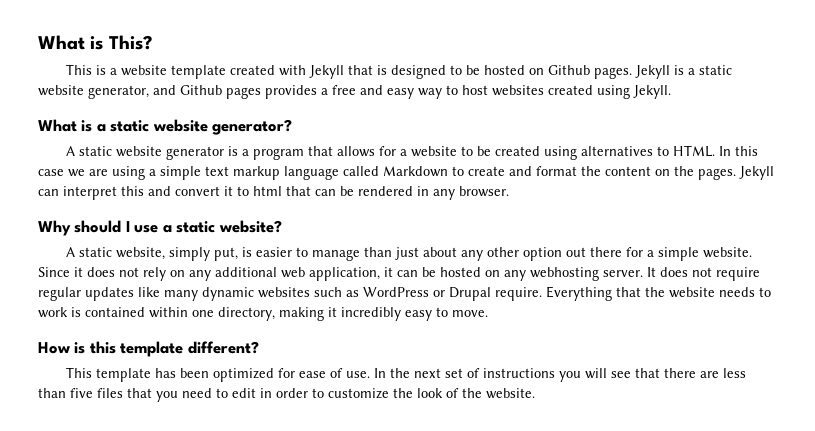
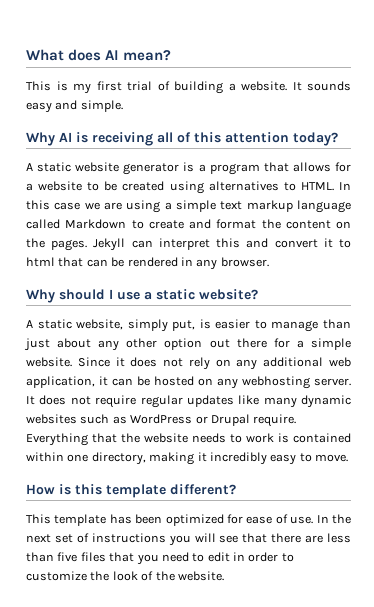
[38,35,152,50] What is This? -> [26,49,172,61] What does AI mean?
[109,65,732,79] [38,85,671,99] [38,119,293,135] a website template created with Jekyll that is designed to be hosted on Github pages. Jekyll is a static website generator, and Github pages provides a free and easy way to host websites created using Jekyll. // What is a static website generator? -> [73,81,351,94] [26,100,123,113] [26,132,338,146] my first trial of building a website. It sounds easy and simple. // Why AI is receiving all of this attention today?

